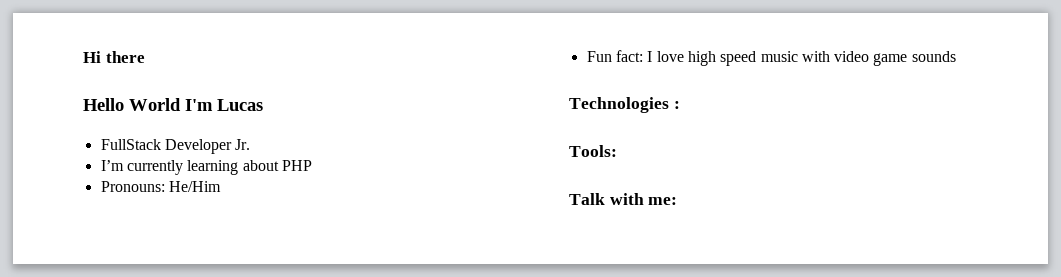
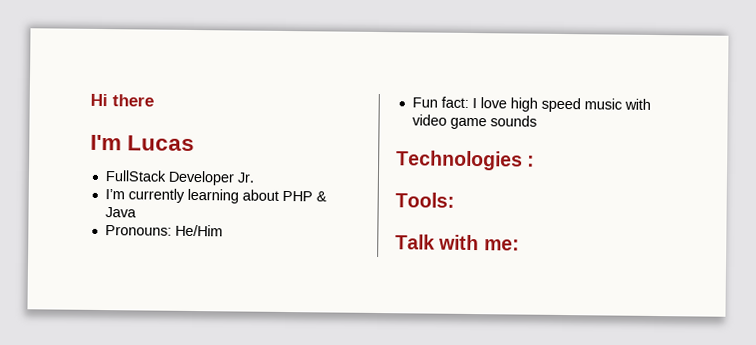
[83,98,181,111] Hello World -> (154, 100) none
(312, 165) none -> [315,191,327,202] [104,207,137,218] & Java

